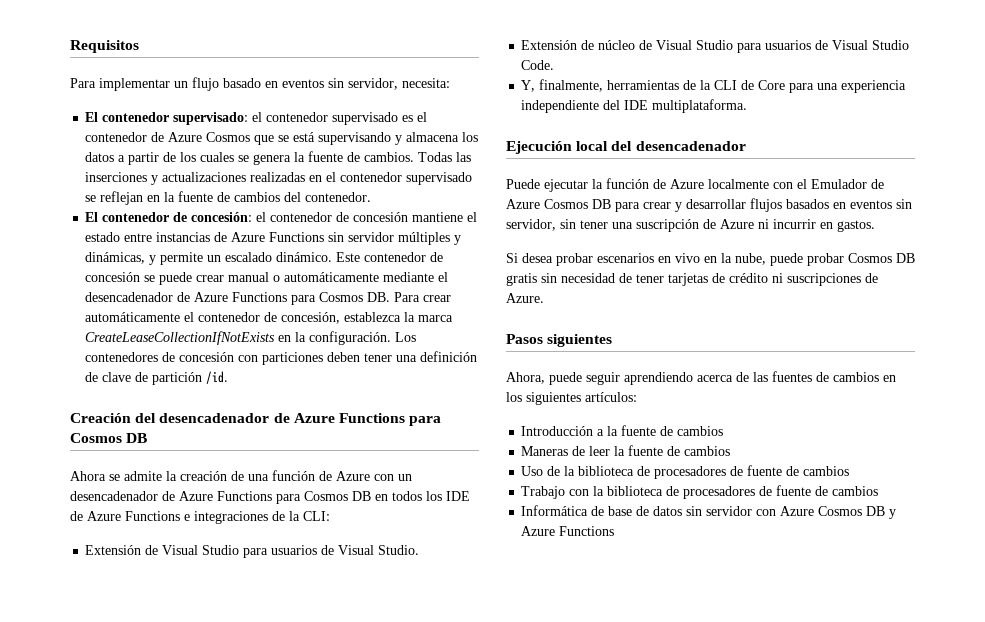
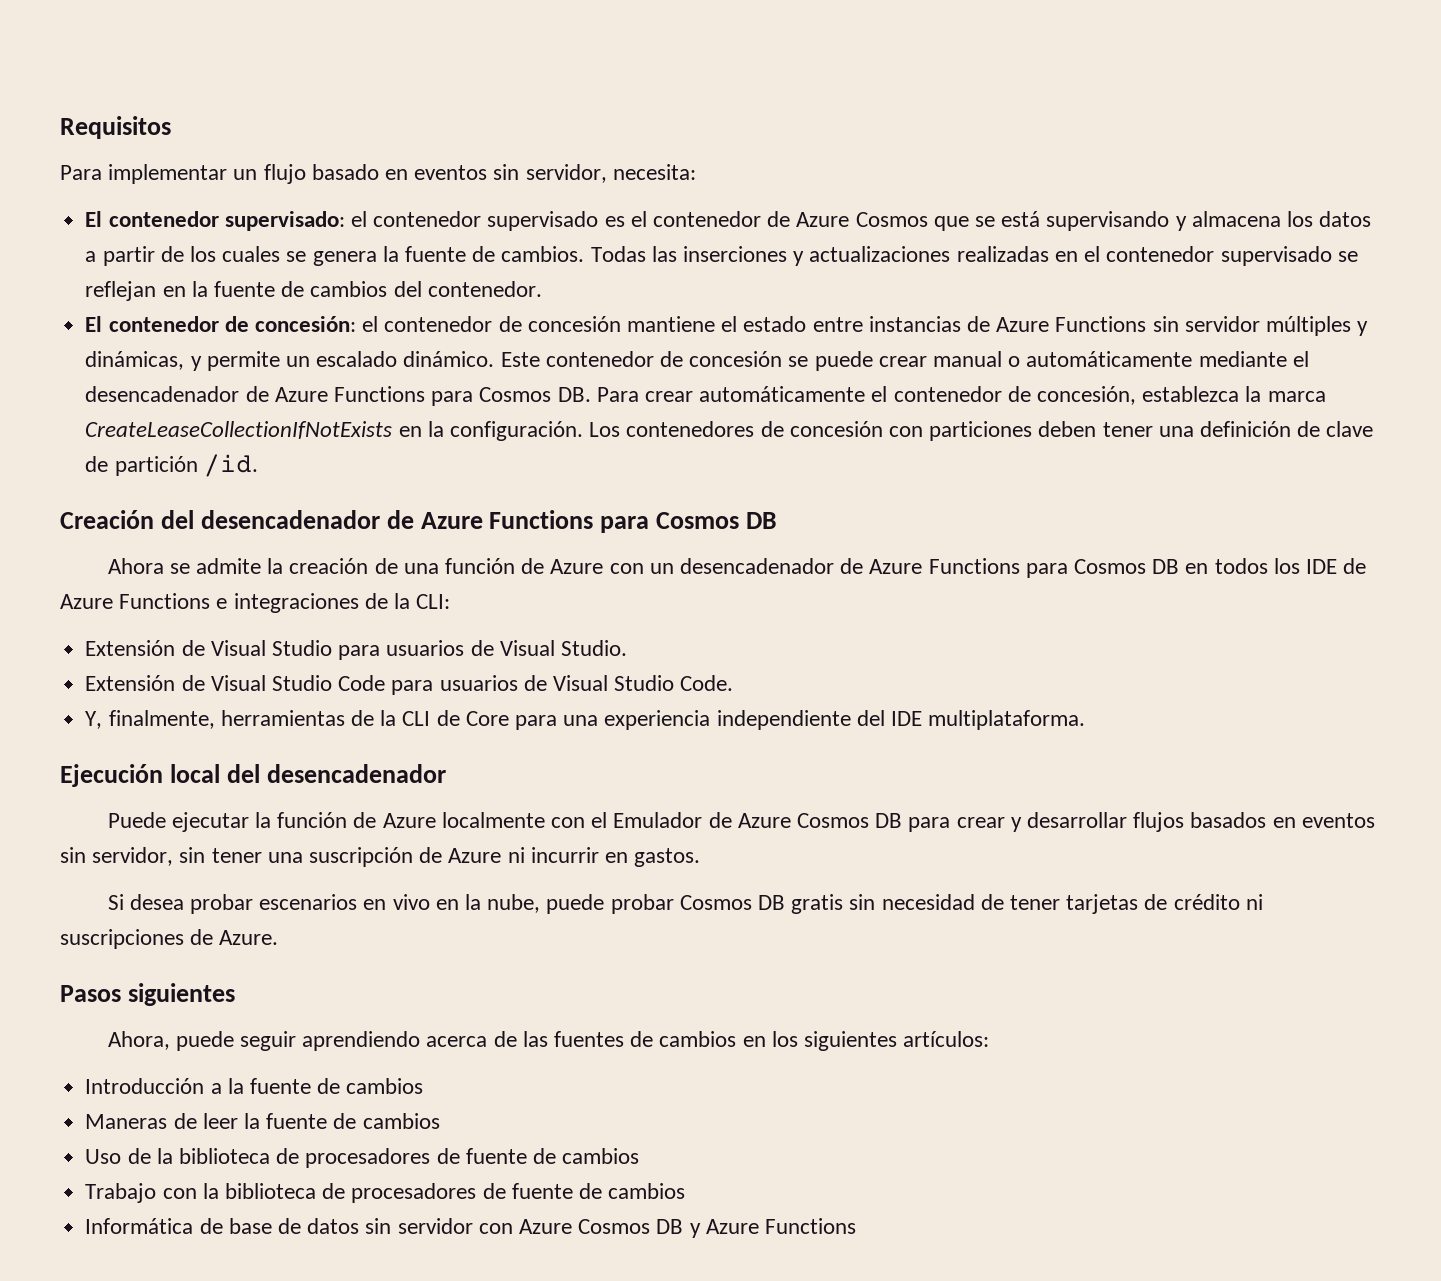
[598,40,734,50] núcleo de Visual Studio -> [210,675,386,691] Visual Studio Code

